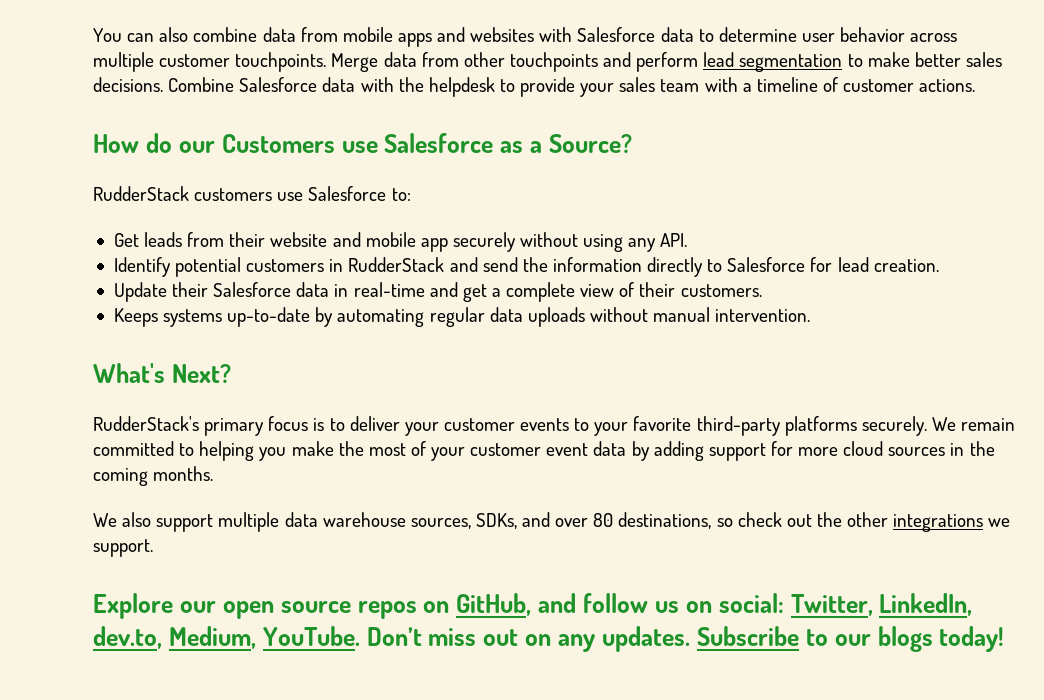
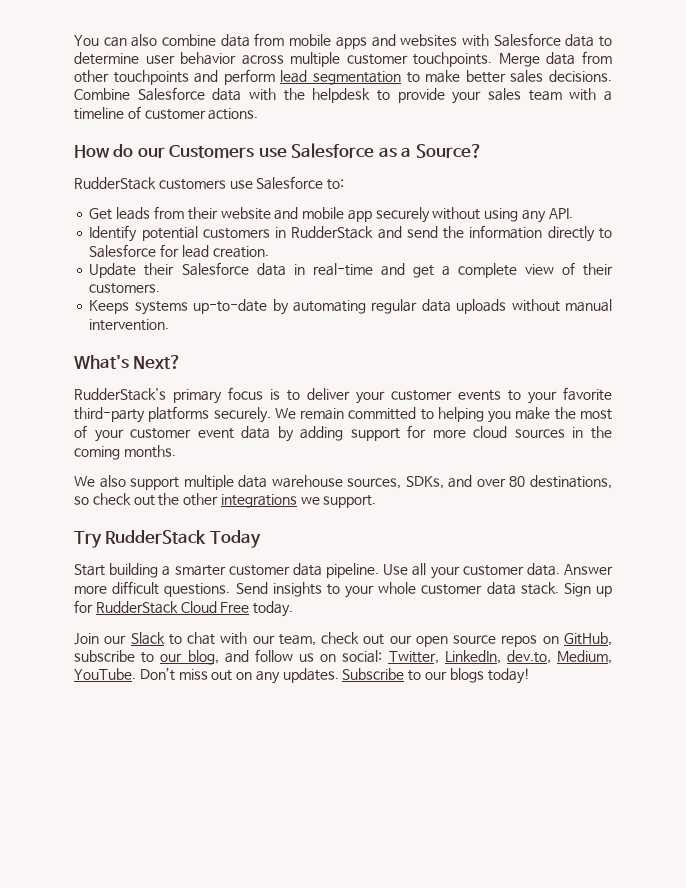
[93,593,173,619] Explore -> [74,530,261,548] [74,563,614,579] [74,581,612,598] [74,600,294,617] [74,632,385,646] Try RudderStack Today // Start building a smarter customer data pipeline. Use all your customer data. Answer more difficult questions. Send insights to your whole customer data stack. Sign up for RudderStack Cloud Free today. // Join our Slack to chat with our team, check out
(532, 604) none -> [74,650,219,665] subscribe to our blog,

